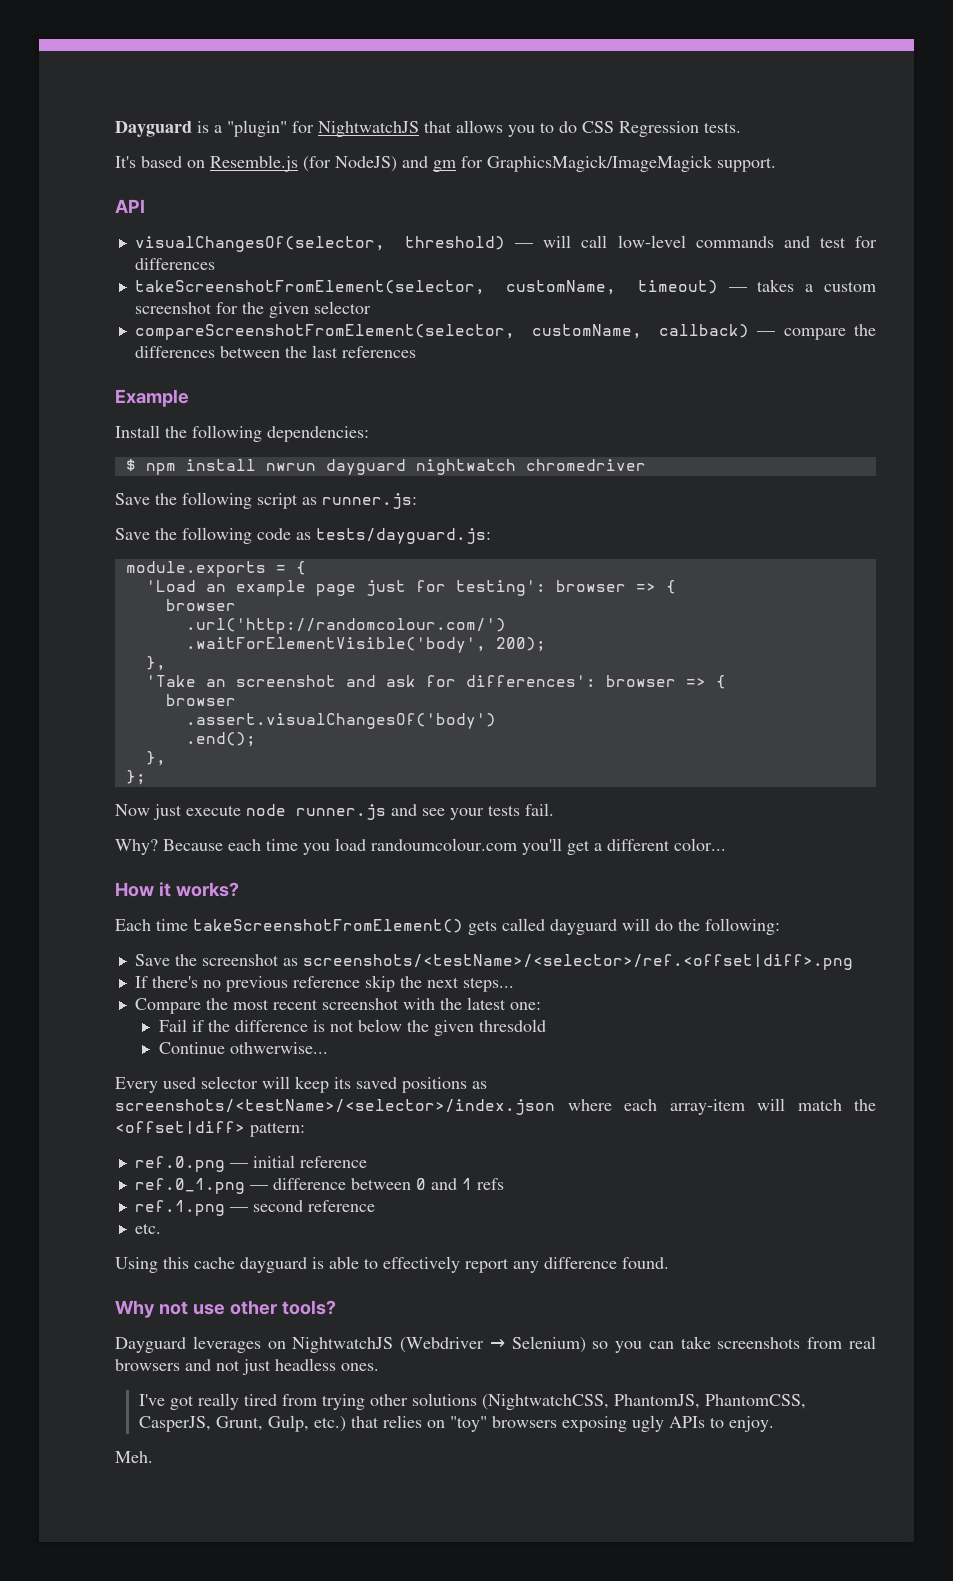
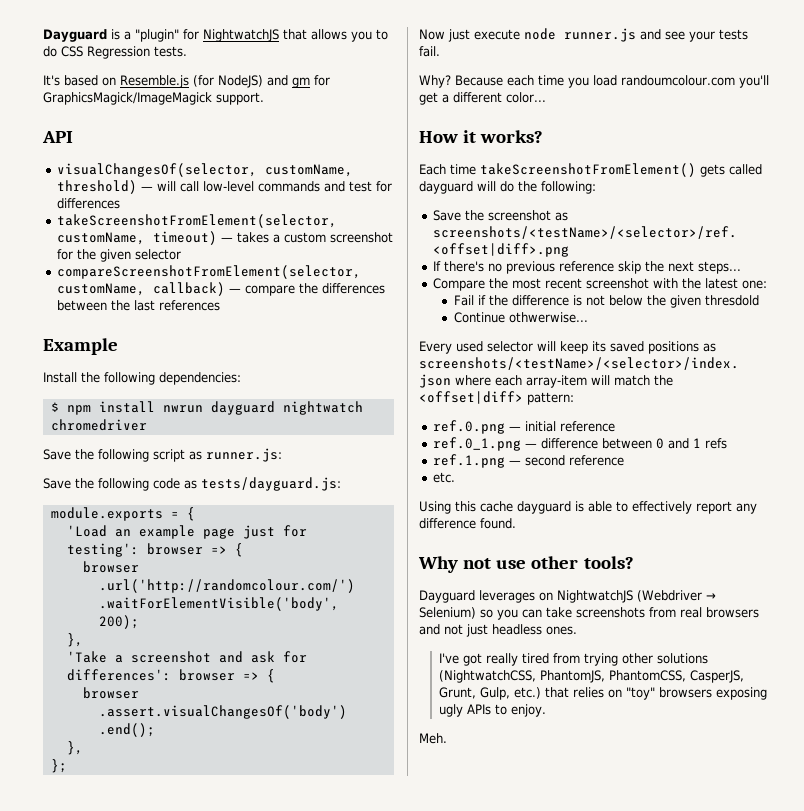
(385, 244) none -> [265,164,354,177] customName,
[205,679,226,687] an -> [114,655,123,663] a

